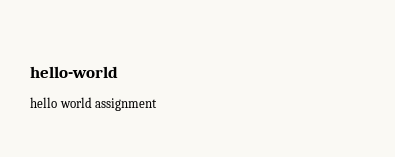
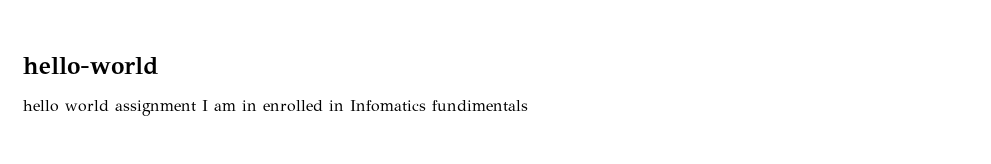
(158, 104) none -> [202,100,528,112] I am in enrolled in Infomatics fundimentals

